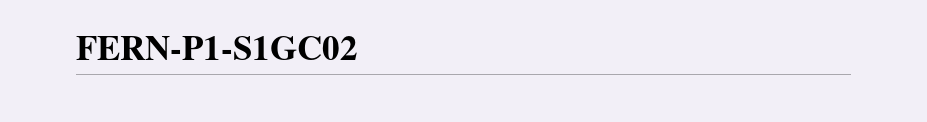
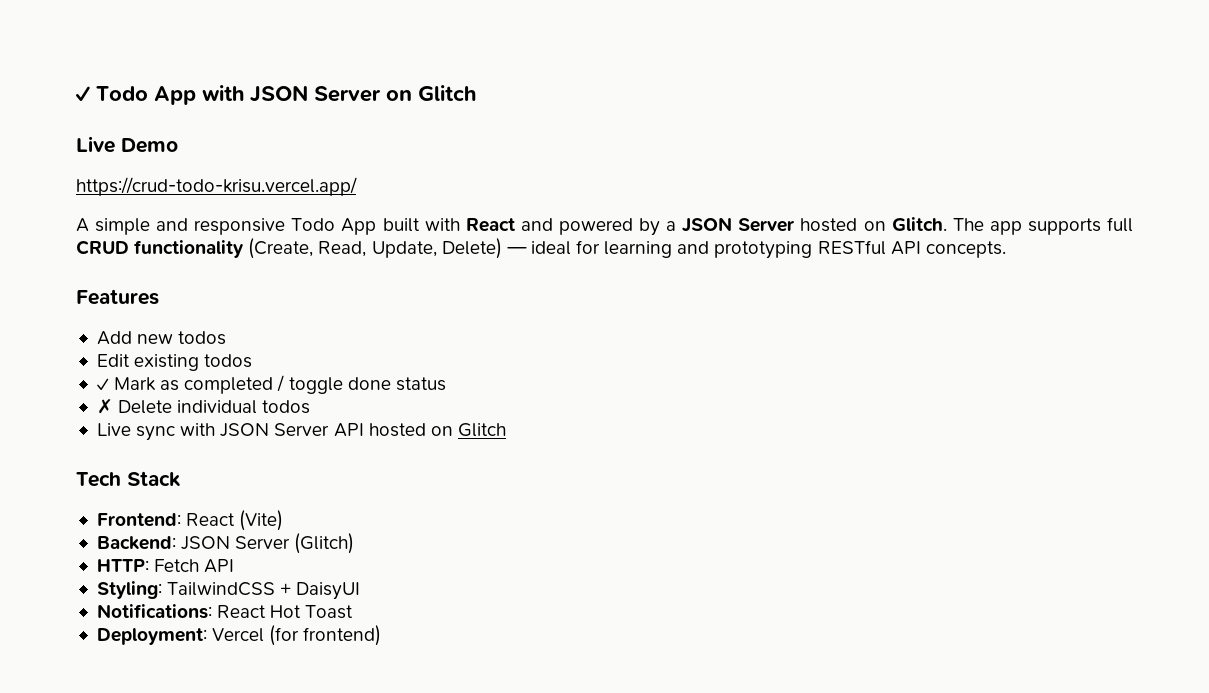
[76,36,358,60] FERN-P1-S1GC02 -> [76,85,476,105] [76,136,178,153] [76,177,357,196] [76,217,1133,236] [76,238,1006,259] [76,289,159,305] [96,331,227,345] [96,354,253,371] [96,375,446,394] [96,399,311,414] [96,423,506,441] [76,471,181,487] [96,510,284,531] [96,533,355,554] [96,559,235,573] [96,581,361,600] [96,604,354,619] [96,625,382,646] ✓ Todo App with JSON Server on Glitch // Live Demo // https://crud-todo-krisu.vercel.app/ // A simple and responsive Todo App built with React and powered by a JSON Server hosted on Glitch. The app supports full CRUD functionality (Create, Read, Update, Delete) — ideal for learning and prototyping RESTful API concepts. // Features // Add new todos // Edit existing todos // ✓ Mark as completed / toggle done status // ✗ Delete individual todos // Live sync with JSON Server API hosted on Glitch // Tech Stack // Frontend: React (Vite) // Backend: JSON Server (Glitch) // HTTP: Fetch API // Styling: TailwindCSS + DaisyUI // Notifications: React Hot Toast // Deployment: Vercel (for frontend)

